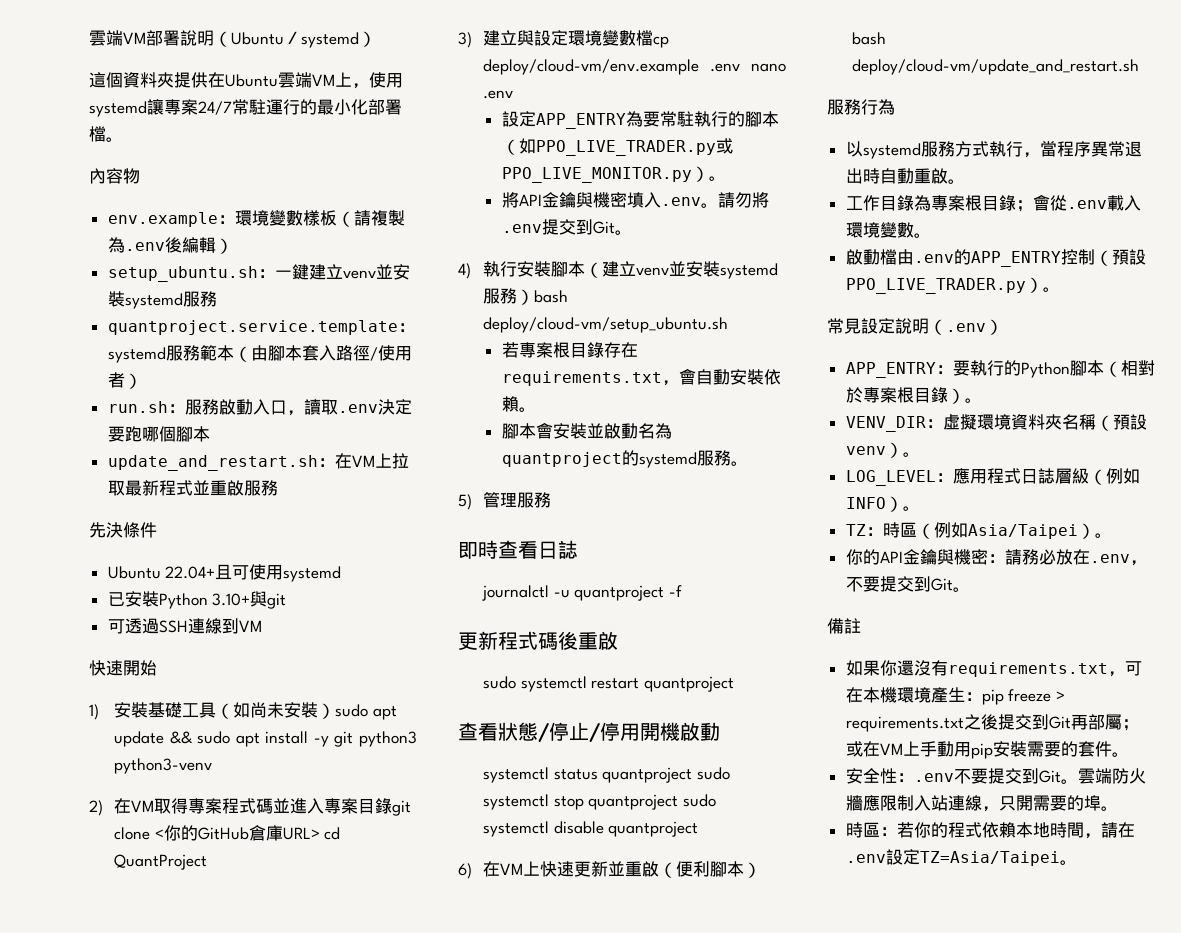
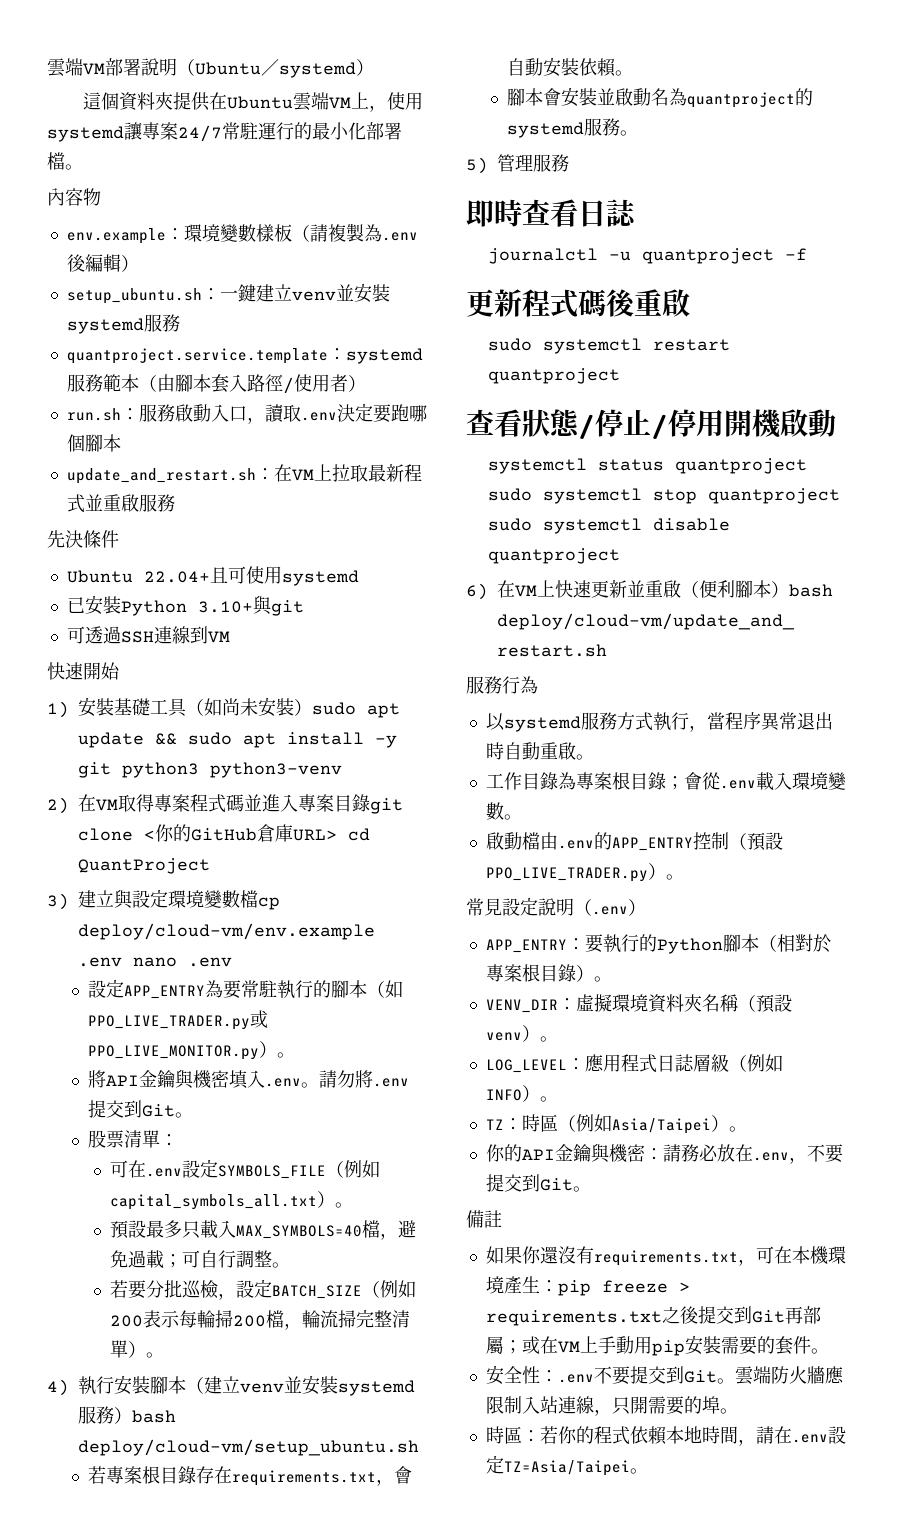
(632, 232) none -> [88,1130,179,1148] [110,1159,381,1179] [110,1191,354,1210] [110,1220,417,1240] [110,1250,291,1269] [110,1279,417,1300] [110,1309,411,1330] [110,1340,165,1358] // 股票清單： // 可在.env設定SYMBOLS_FILE（例如capital_symbols_all.txt）。 // 預設最多只載入MAX_SYMBOLS=40檔，避免過載；可自行調整。 // 若要分批巡檢，設定BATCH_SIZE（例如200表示每輪掃200檔，輪流掃完整清單）。

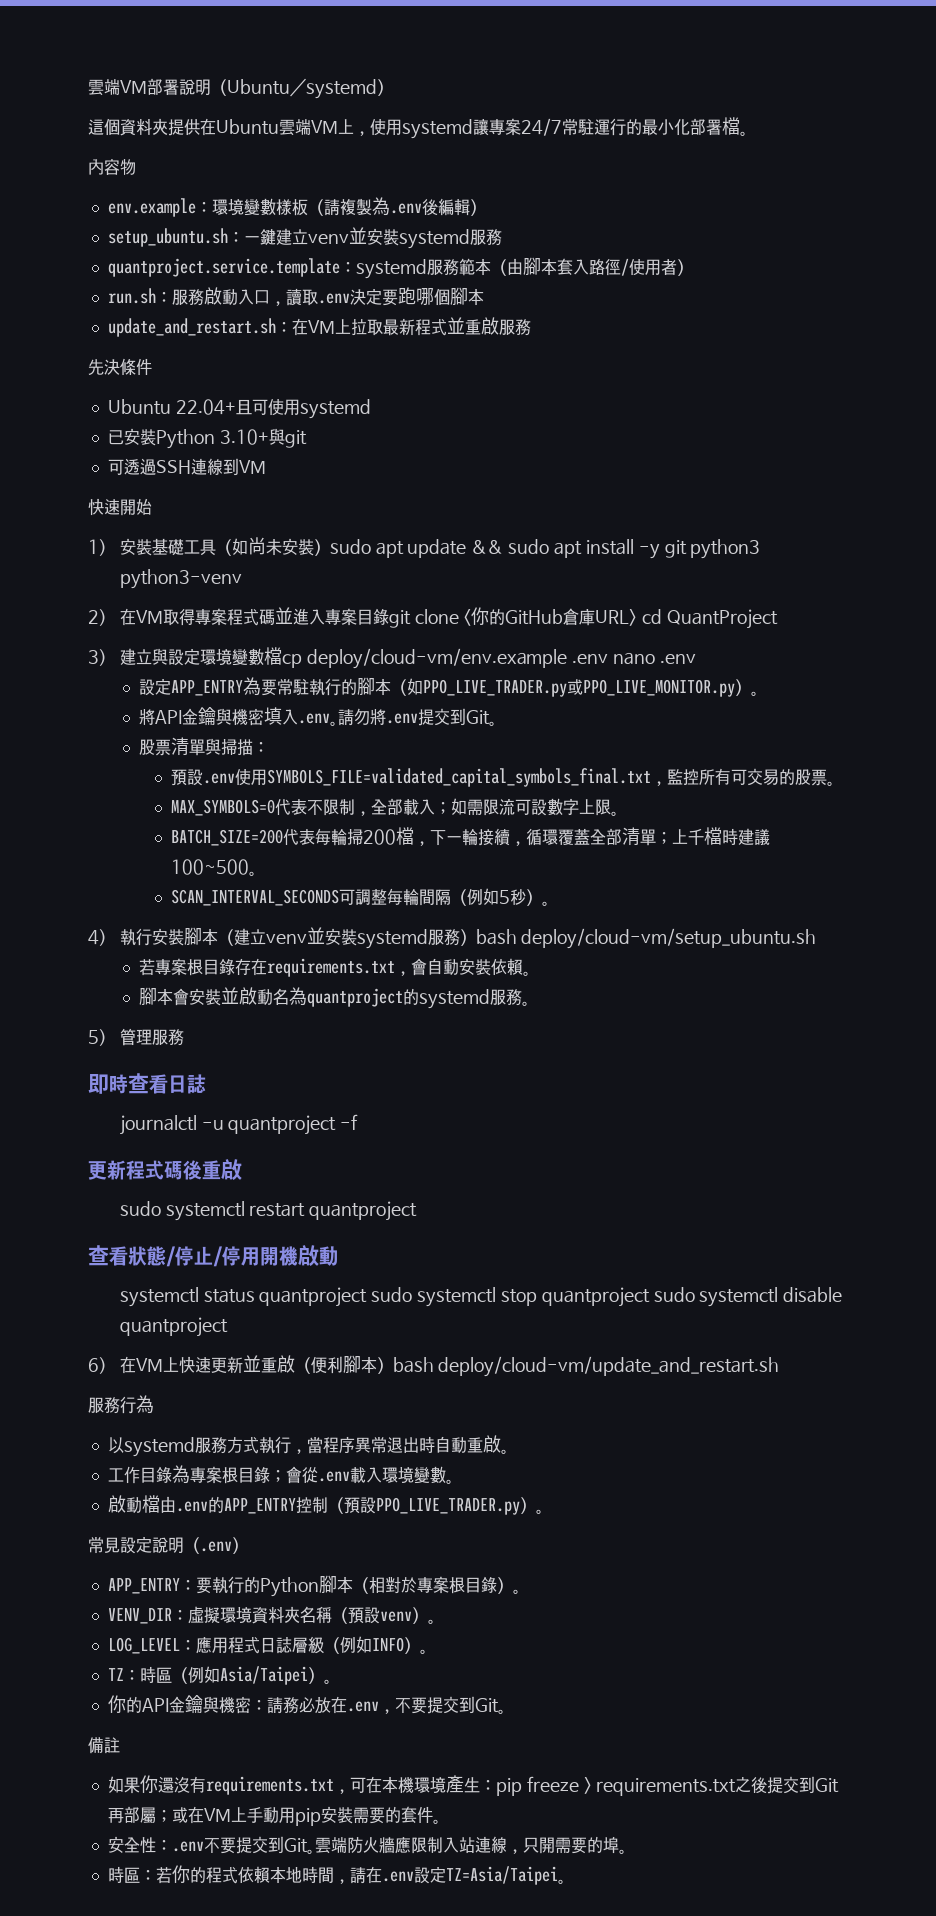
(161, 1139) none -> [205,738,254,756] 與掃描
[110,1159,381,1179] [110,1191,354,1210] [110,1220,417,1240] [110,1250,291,1269] [110,1279,417,1300] [110,1309,411,1330] [110,1340,129,1358] 可在.env設定SYMBOLS_FILE（例如capital_symbols_all.txt）。 // 預設最多只載入MAX_SYMBOLS=40檔，避免過載；可自行調整。 // 若要分批巡檢，設定BATCH_SIZE（例如200表示每輪掃200檔，輪流掃完整清單 -> [171,768,836,787] [171,798,620,816] [171,827,771,846] [171,859,258,876] [171,888,527,906] 預設.env使用SYMBOLS_FILE=validated_capital_symbols_final.txt，監控所有可交易的股票。 // MAX_SYMBOLS=0代表不限制，全部載入；如需限流可設數字上限。 // BATCH_SIZE=200代表每輪掃200檔，下一輪接續，循環覆蓋全部清單；上千檔時建議100~500。 // SCAN_INTERVAL_SECONDS可調整每輪間隔（例如5秒

